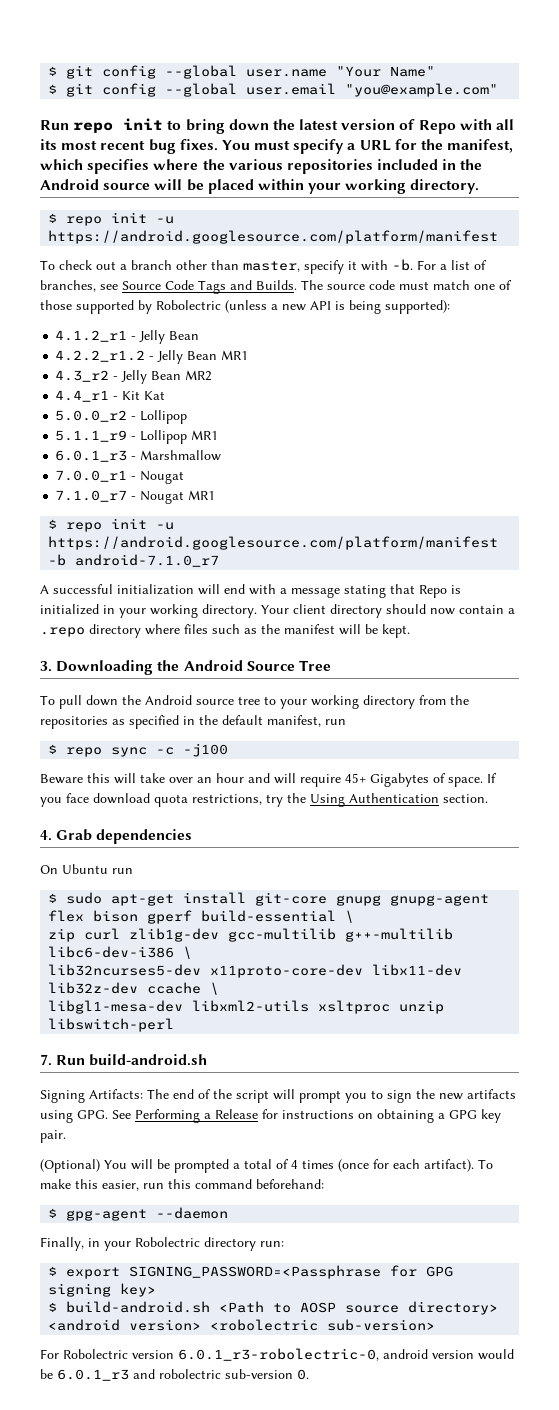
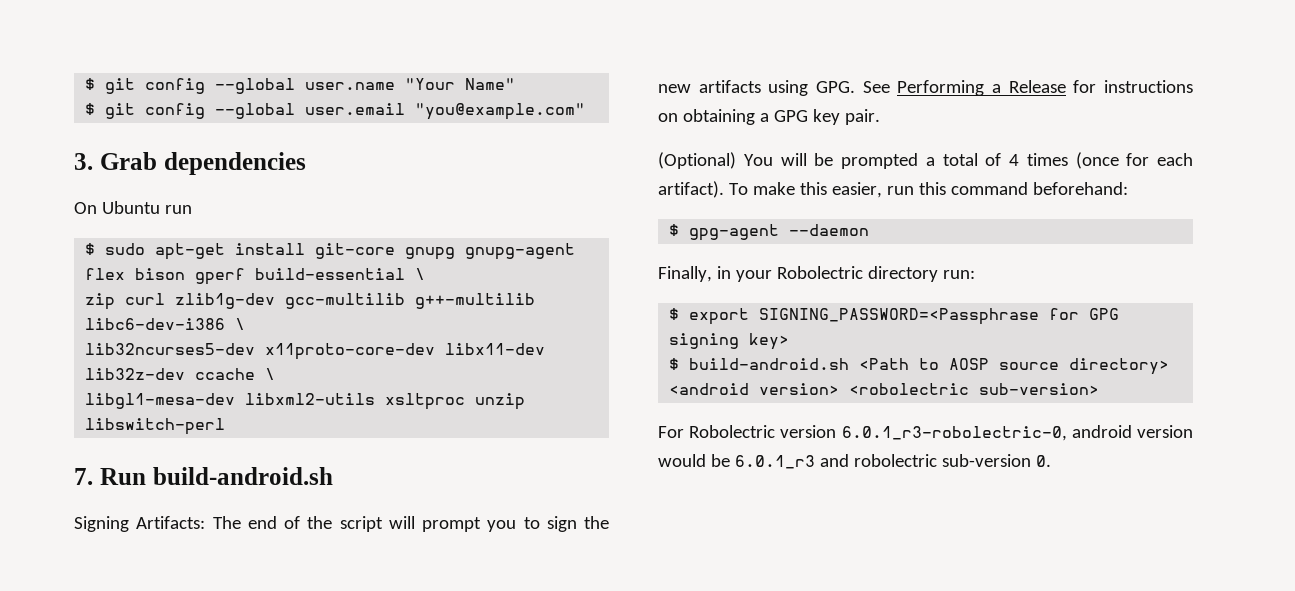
[40,118,515,134] [40,139,514,154] [40,159,483,174] [40,179,480,194] [48,212,175,226] [48,230,499,244] [40,259,487,274] [40,280,512,294] [40,300,450,314] [55,330,200,344] [55,350,249,364] [55,370,213,384] [55,390,166,402] [55,410,188,424] [55,430,219,444] [55,450,222,462] [55,470,185,484] [55,490,216,504] [48,518,175,532] [48,536,499,550] [48,554,220,567] [40,584,461,598] [40,604,515,618] [40,624,410,638] [40,660,331,675] [40,695,469,709] [40,715,346,729] [48,743,229,757] [40,773,497,787] [40,793,488,807] [40,830,52,841] Run repo init to bring down the latest version of Repo with all its most recent bug fixes. You must specify a URL for the manifest, which specifies where the various repositories included in the Android source will be placed within your working directory. // $ repo init -u https://android.googlesource.com/platform/manifest // To check out a branch other than master, specify it with -b. For a list of branches, see Source Code Tags and Builds. The source code must match one of those supported by Robolectric (unless a new API is being supported): // 4.1.2_r1 - Jelly Bean // 4.2.2_r1.2 - Jelly Bean MR1 // 4.3_r2 - Jelly Bean MR2 // 4.4_r1 - Kit Kat // 5.0.0_r2 - Lollipop // 5.1.1_r9 - Lollipop MR1 // 6.0.1_r3 - Marshmallow // 7.0.0_r1 - Nougat // 7.1.0_r7 - Nougat MR1 // $ repo init -u https://android.googlesource.com/platform/manifest -b android-7.1.0_r7 // A successful initialization will end with a message stating that Repo is initialized in your working directory. Your client directory should now contain a .repo directory where files such as the manifest will be kept. // 3. Downloading the Android Source Tree // To pull down the Android source tree to your working directory from the repositories as specified in the default manifest, run // $ repo sync -c -j100 // Beware this will take over an hour and will require 45+ Gigabytes of space. If you face download quota restrictions, try the Using Authentication section. // 4. -> [74,153,93,170] 3.

